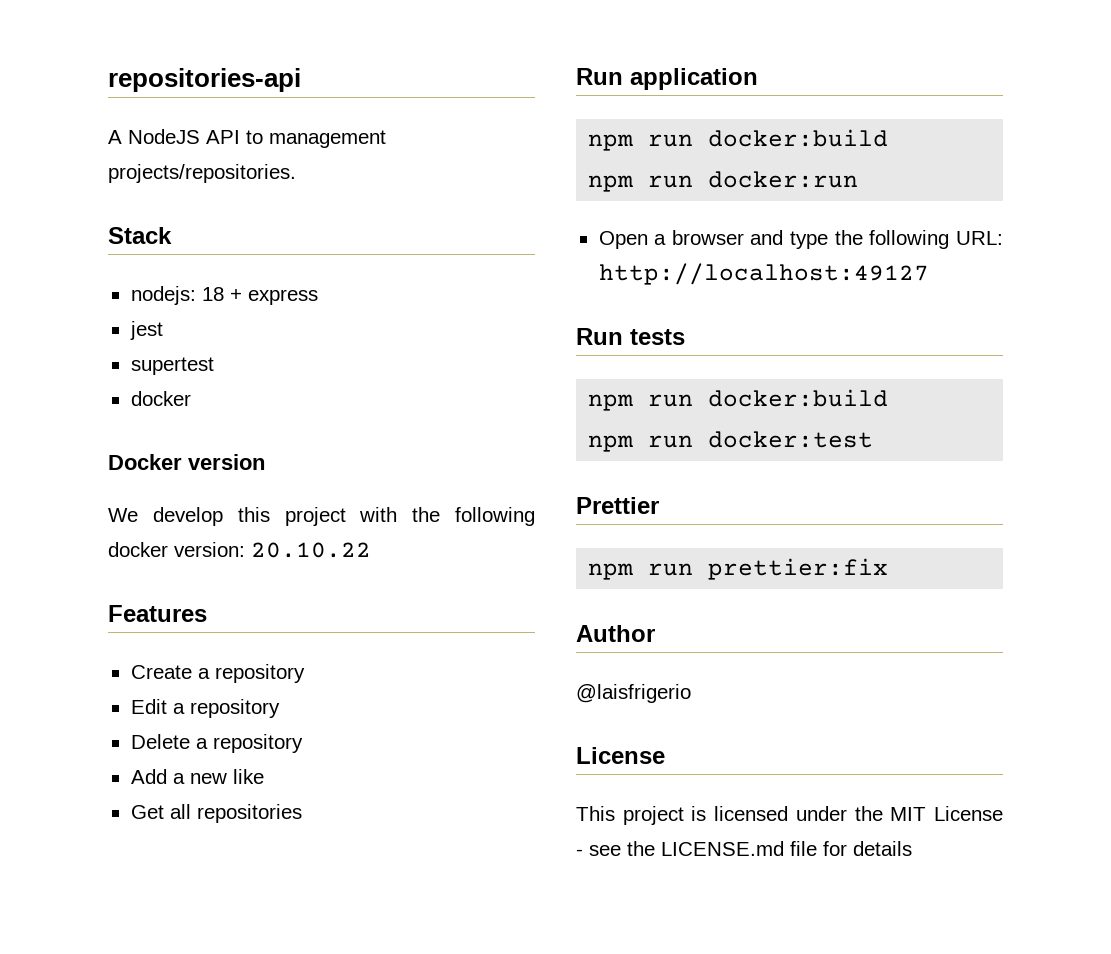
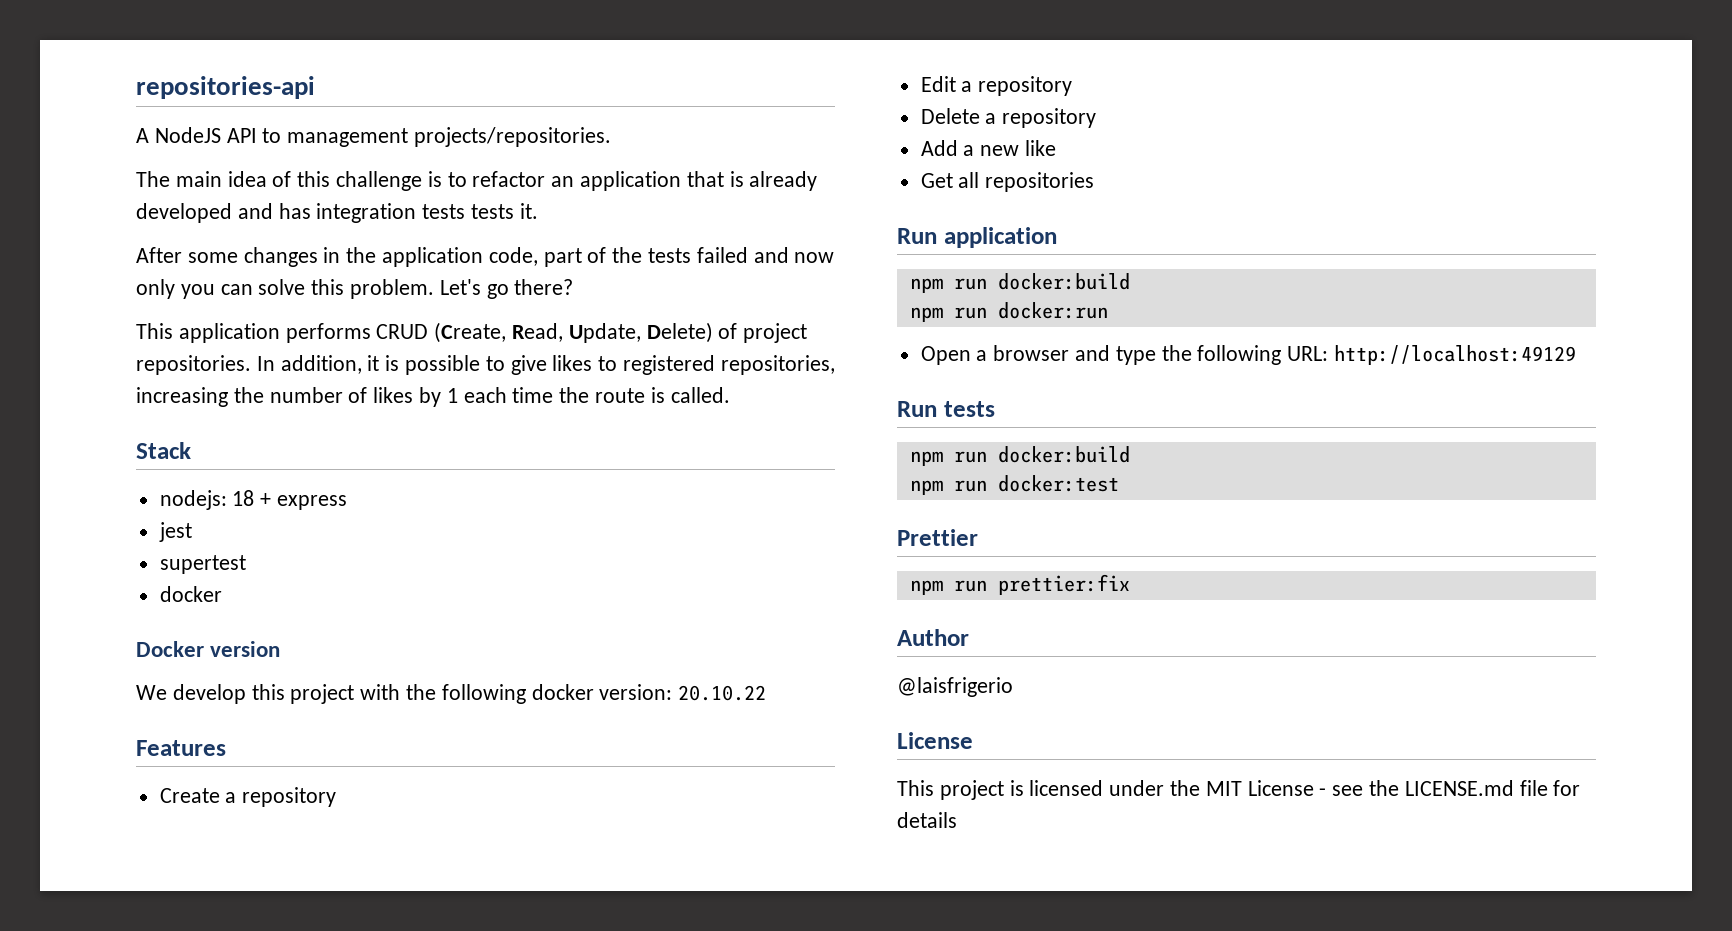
(296, 173) none -> [136,171,818,191] [136,203,538,223] [136,247,835,267] [136,279,574,299] [136,322,808,343] [136,355,835,375] [136,387,730,407] // The main idea of this challenge is to refactor an application that is already developed and has integration tests tests it. // After some changes in the application code, part of the tests failed and now only you can solve this problem. Let's go there? // This application performs CRUD (Create, Read, Update, Delete) of project repositories. In addition, it is possible to give likes to registered repositories, increasing the number of likes by 1 each time the route is called.
[598,263,929,285] http://localhost:49127 -> [1334,345,1577,365] http://localhost:49129

